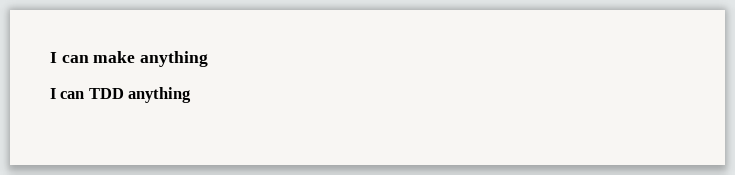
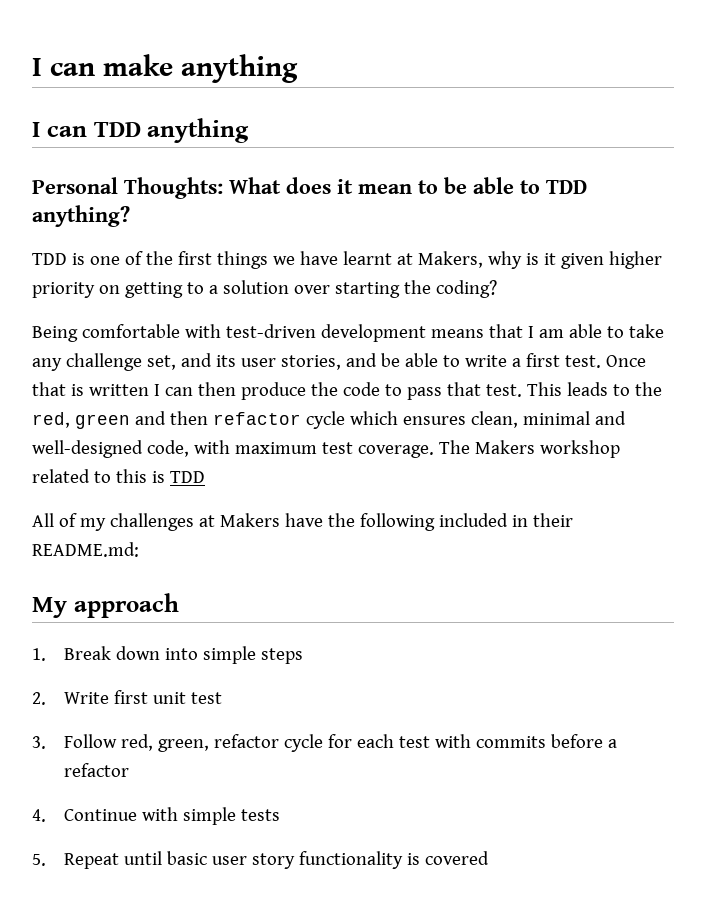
(192, 95) none -> [32,177,587,199] [32,205,130,227] [32,251,662,269] [32,280,497,298] [32,324,664,342] [32,353,646,371] [32,382,662,400] [32,411,626,429] [32,440,620,458] [32,469,205,483] [32,513,573,531] [32,542,139,557] [32,593,179,618] [32,646,303,664] [32,690,222,705] [32,734,617,752] [63,763,129,777] [32,807,280,825] [32,851,489,869] // Personal Thoughts: What does it mean to be able to TDD anything? // TDD is one of the first things we have learnt at Makers, why is it given higher priority on getting to a solution over starting the coding? // Being comfortable with test-driven development means that I am able to take any challenge set, and its user stories, and be able to write a first test. Once that is written I can then produce the code to pass that test. This leads to the red, green and then refactor cycle which ensures clean, minimal and well-designed code, with maximum test coverage. The Makers workshop related to this is TDD // All of my challenges at Makers have the following included in their README.md: // My approach // 1. Break down into simple steps // 2. Write first unit test // 3. Follow red, green, refactor cycle for each test with commits before a refactor // 4. Continue with simple tests // 5. Repeat until basic user story functionality is covered

